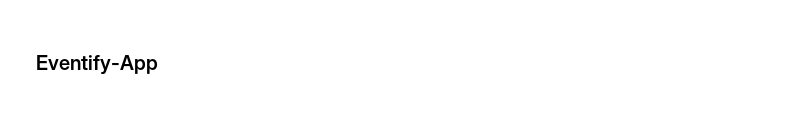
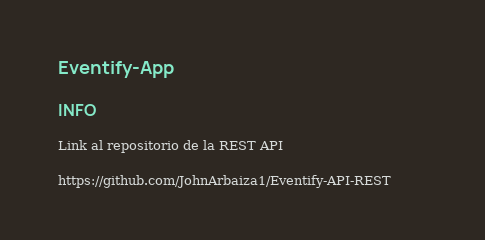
(158, 65) none -> [58,104,96,116] [58,140,283,153] [58,175,391,188] // INFO // Link al repositorio de la REST API // https://github.com/JohnArbaiza1/Eventify-API-REST

